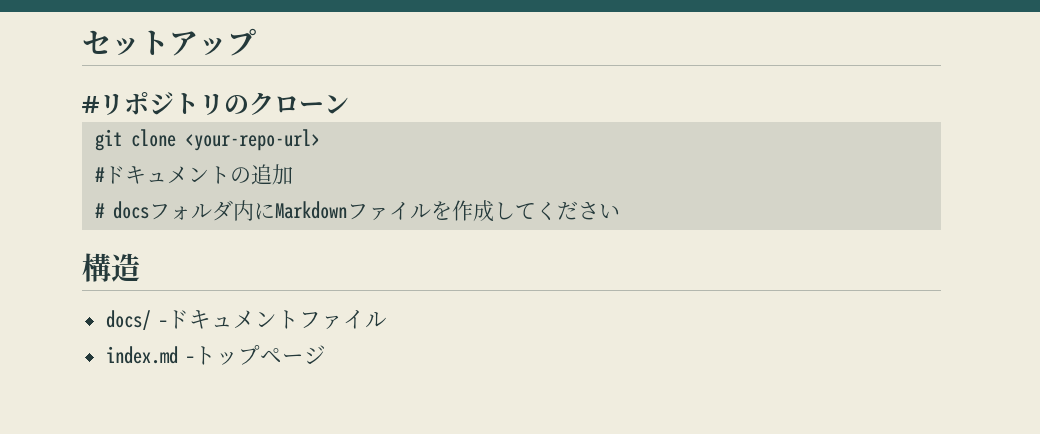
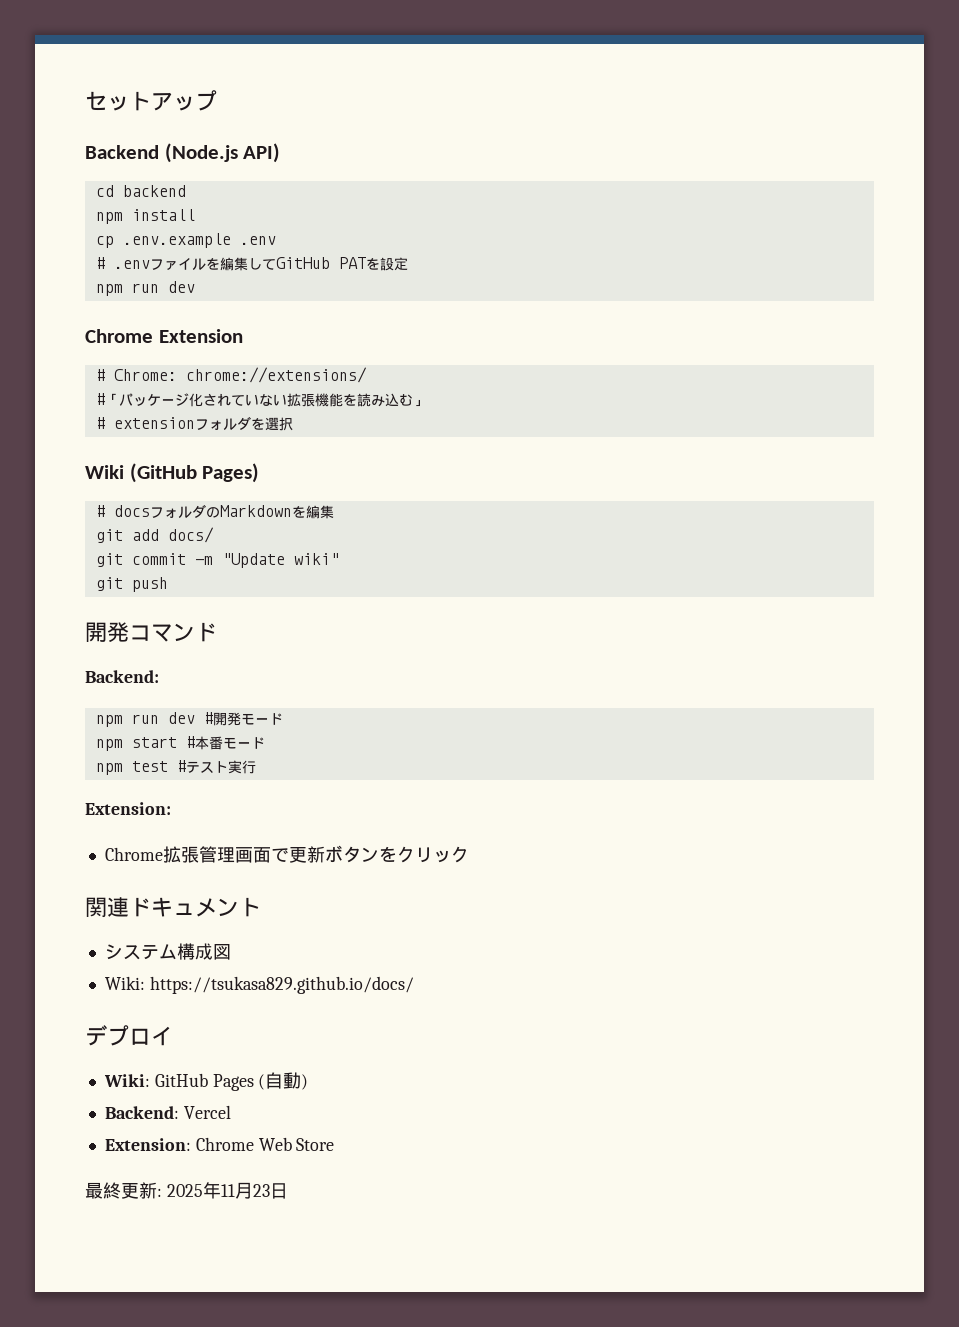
[82,91,349,115] [94,129,320,151] [94,164,293,185] [94,200,620,222] [82,253,140,282] [105,310,387,330] [105,345,326,365] #リポジトリのクローン // git clone <your-repo-url> // #ドキュメントの追加 // # docsフォルダ内にMarkdownファイルを作成してください // 構造 // docs/ -ドキュメントファイル // index.md -トップページ -> [85,143,281,163] [95,185,186,197] [95,209,195,224] [95,233,276,248] [95,257,408,271] [95,281,195,296] [85,329,243,343] [95,367,367,383] [95,393,427,407] [95,416,293,431] [85,463,260,483] [95,504,334,519] [95,527,214,543] [95,553,339,568] [95,577,168,592] [85,622,217,643] [85,670,159,683] [95,712,283,727] [95,736,265,751] [95,760,256,775] [85,802,171,815] [104,845,469,863] [85,897,261,918] [104,943,231,960] [104,976,414,994] [85,1025,173,1046] [103,1072,309,1091] [104,1105,231,1119] [104,1137,335,1151] [85,1182,288,1199] Backend (Node.js API) // cd backend // npm install // cp .env.example .env // # .envファイルを編集してGitHub PATを設定 // npm run dev // Chrome Extension // # Chrome: chrome://extensions/ // #「パッケージ化されていない拡張機能を読み込む」 // # extensionフォルダを選択 // Wiki (GitHub Pages) // # docsフォルダのMarkdownを編集 // git add docs/ // git commit -m "Update wiki" // git push // 開発コマンド // Backend: // npm run dev #開発モード // npm start #本番モード // npm test #テスト実行 // Extension: // Chrome拡張管理画面で更新ボタンをクリック // 関連ドキュメント // システム構成図 // Wiki: https://tsukasa829.github.io/docs/ // デプロイ // Wiki: GitHub Pages (自動) // Backend: Vercel // Extension: Chrome Web Store // 最終更新: 2025年11月23日

